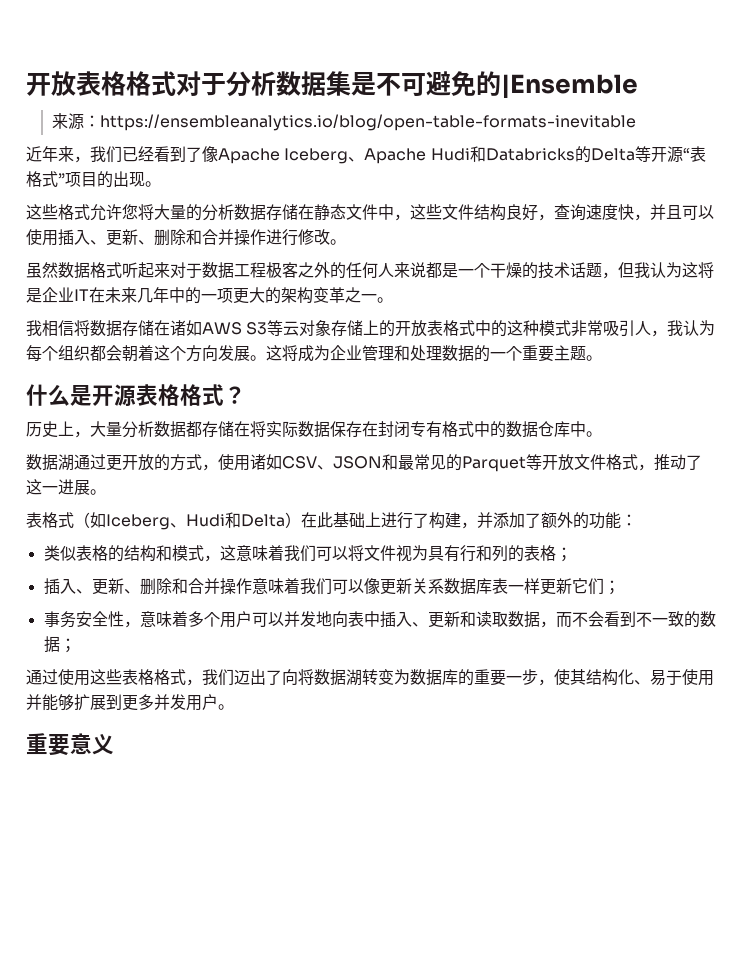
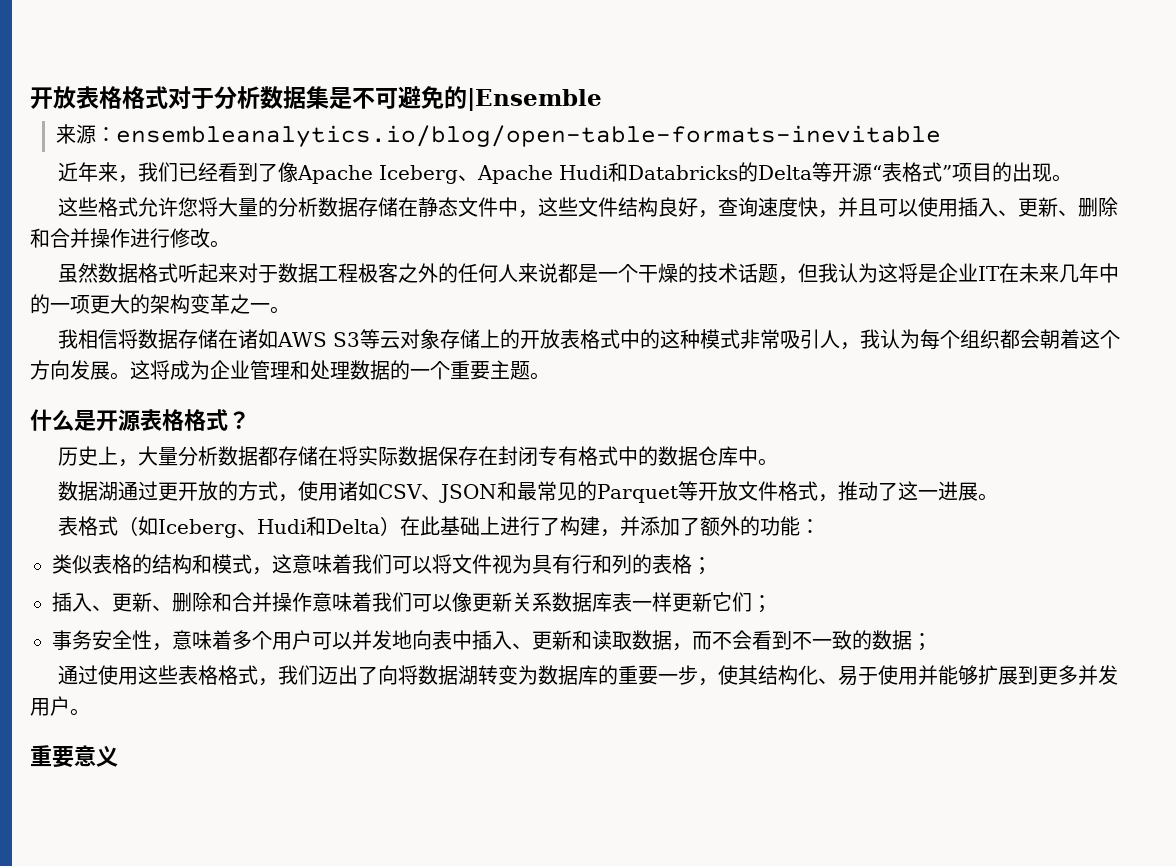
[99,114,636,131] https://ensembleanalytics.io/blog/open-table-formats-inevitable -> [116,125,942,147] ensembleanalytics.io/blog/open-table-formats-inevitable

